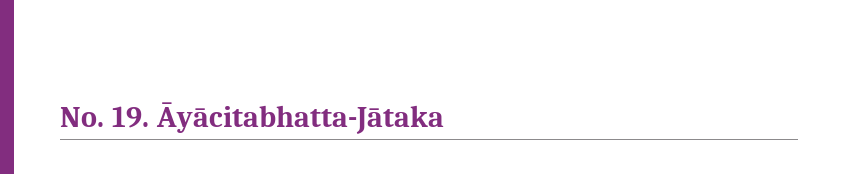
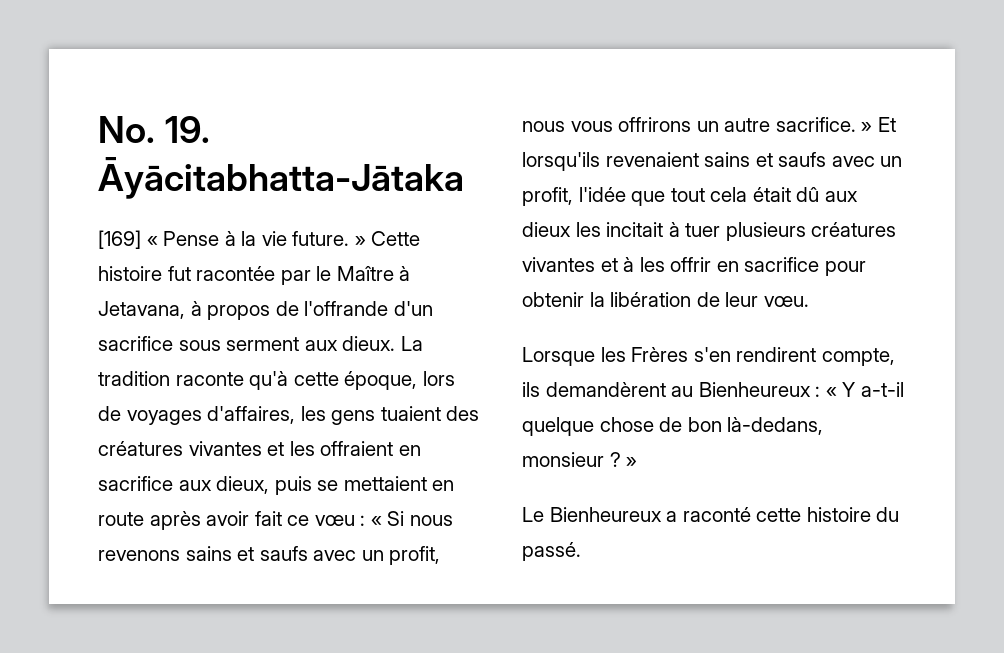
(445, 118) none -> [98,230,421,249] [98,266,411,285] [98,301,433,320] [98,336,423,351] [98,371,455,390] [98,406,480,425] [98,441,421,456] [98,476,455,495] [98,511,453,530] [98,546,441,565] [522,117,896,132] [522,152,903,171] [522,187,858,206] [522,222,897,241] [522,257,866,276] [522,292,809,307] [522,347,895,366] [522,382,904,397] [522,417,824,436] [522,452,638,467] [522,507,900,522] [522,542,581,561] // [169] « Pense à la vie future. » Cette histoire fut racontée par le Maître à Jetavana, à propos de l'offrande d'un sacrifice sous serment aux dieux. La tradition raconte qu'à cette époque, lors de voyages d'affaires, les gens tuaient des créatures vivantes et les offraient en sacrifice aux dieux, puis se mettaient en route après avoir fait ce vœu : « Si nous revenons sains et saufs avec un profit, nous vous offrirons un autre sacrifice. » Et lorsqu'ils revenaient sains et saufs avec un profit, l'idée que tout cela était dû aux dieux les incitait à tuer plusieurs créatures vivantes et à les offrir en sacrifice pour obtenir la libération de leur vœu. // Lorsque les Frères s'en rendirent compte, ils demandèrent au Bienheureux : « Y a-t-il quelque chose de bon là-dedans, monsieur ? » // Le Bienheureux a raconté cette histoire du passé.

